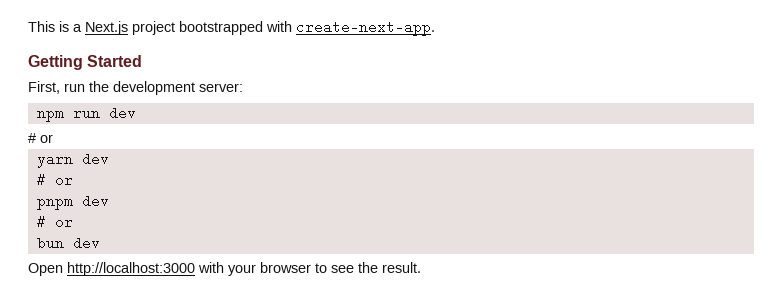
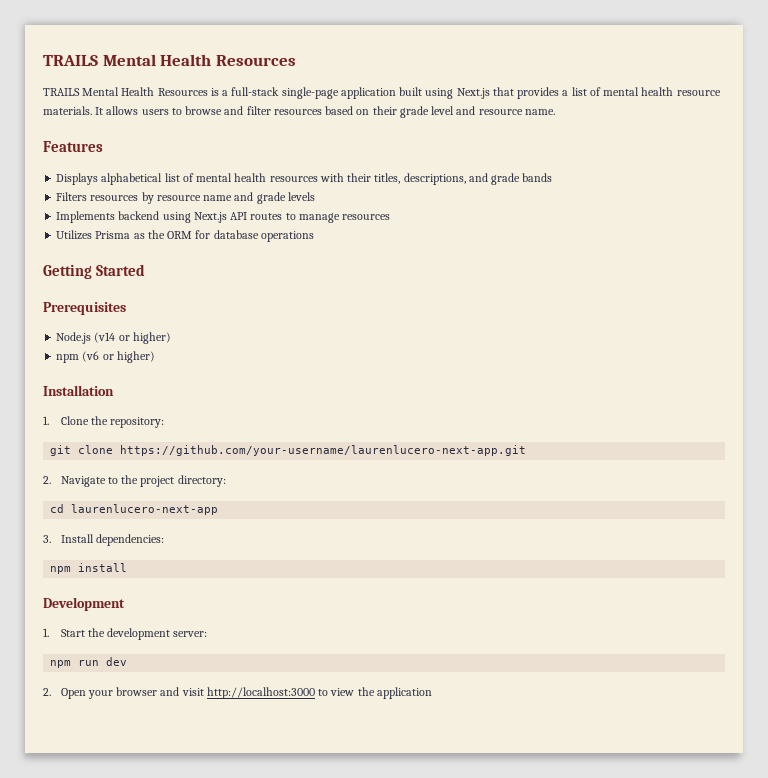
[28,20,435,36] [28,55,143,70] [28,81,85,94] This is a Next.js project bootstrapped with create-next-app. // Getting Started // First, run -> [43,54,296,66] [43,87,721,99] [43,106,555,118] [43,141,103,152] [56,173,553,185] [56,192,315,204] [56,211,391,223] [56,230,314,242] [43,264,146,279] [43,302,126,315] [56,332,171,344] [56,351,155,363] [43,385,114,396] [43,416,165,428] [50,445,527,456] [43,475,226,487] [50,504,219,515] [43,534,164,546] [50,563,128,574] [43,597,125,611] [43,628,85,637] TRAILS Mental Health Resources // TRAILS Mental Health Resources is a full-stack single-page application built using Next.js that provides a list of mental health resource materials. It allows users to browse and filter resources based on their grade level and resource name. // Features // Displays alphabetical list of mental health resources with their titles, descriptions, and grade bands // Filters resources by resource name and grade levels // Implements backend using Next.js API routes to manage resources // Utilizes Prisma as the ORM for database operations // Getting Started // Prerequisites // Node.js (v14 or higher) // npm (v6 or higher) // Installation // 1. Clone the repository: // git clone https://github.com/your-username/laurenlucero-next-app.git // 2. Navigate to the project directory: // cd laurenlucero-next-app // 3. Install dependencies: // npm install // Development // 1. Start
[28,133,53,143] [36,152,109,168] [36,173,73,187] [36,194,109,210] [36,215,73,229] [36,236,100,250] [28,262,421,276] # or // yarn dev // # or // pnpm dev // # or // bun dev // Open http://localhost:3000 with your browser to see the result. -> [43,687,432,699] 2. Open your browser and visit http://localhost:3000 to view the application

